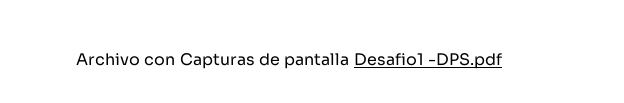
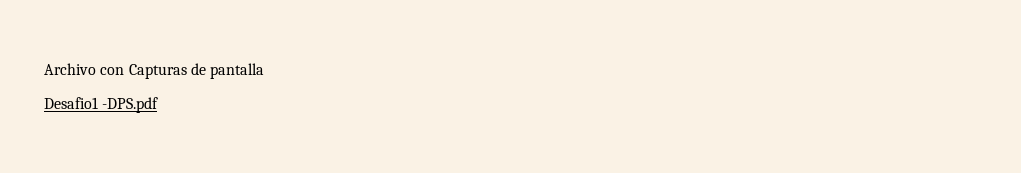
(350, 61) none -> (265, 71) //

